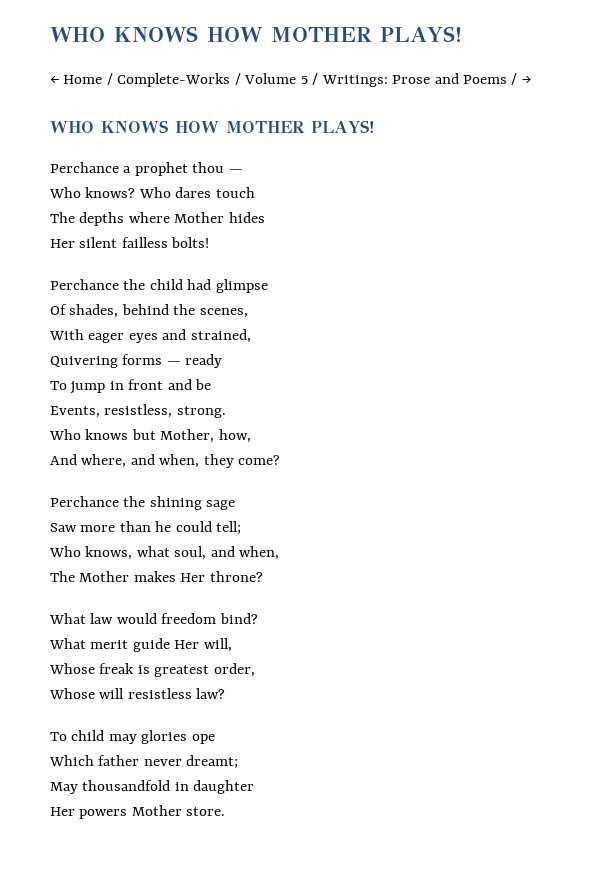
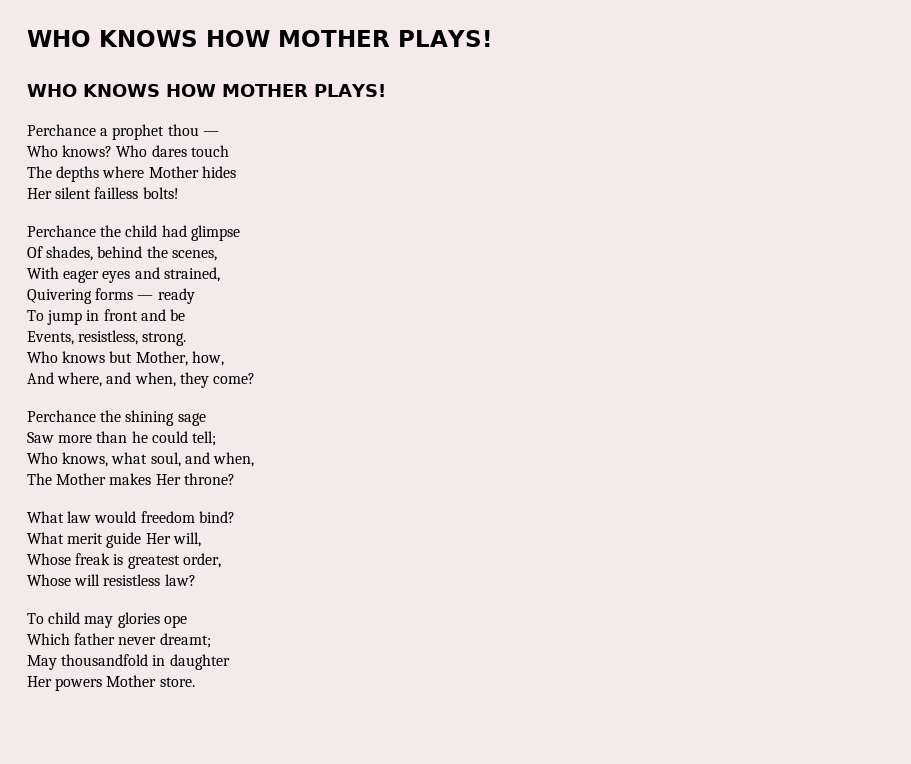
[50,26,462,42] [50,73,531,87] WHO KNOWS HOW MOTHER PLAYS! // ← Home / Complete-Works / Volume 5 / Writings: Prose and Poems / → -> [27,30,492,47] WHO KNOWS HOW MOTHER PLAYS!

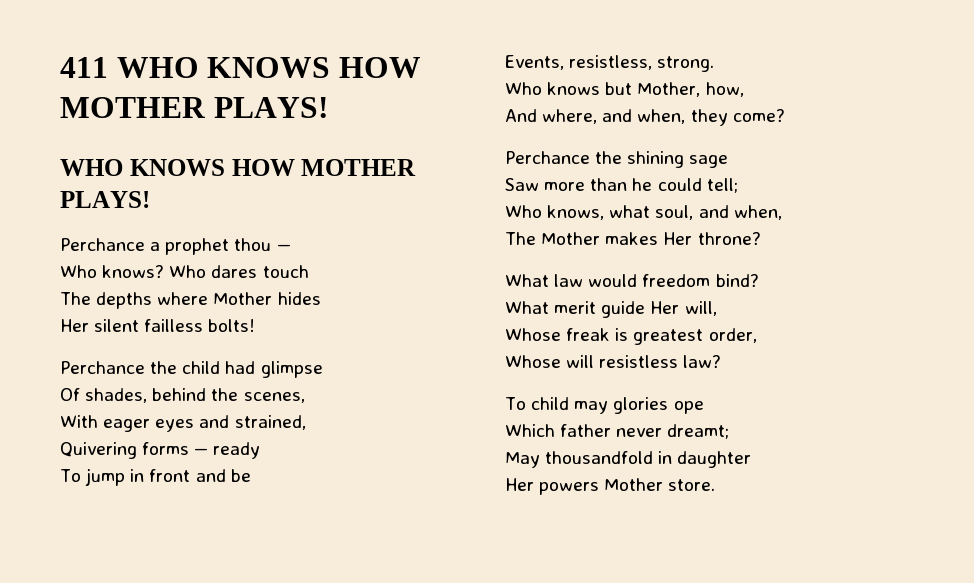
(27, 38) none -> [60,57,108,78] 411

